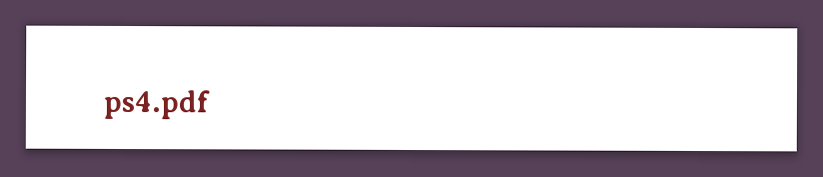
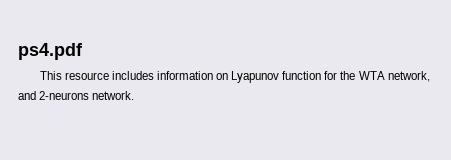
(210, 104) none -> [39,71,430,83] [18,91,135,100] // This resource includes information on Lyapunov function for the WTA network, and 2-neurons network.

